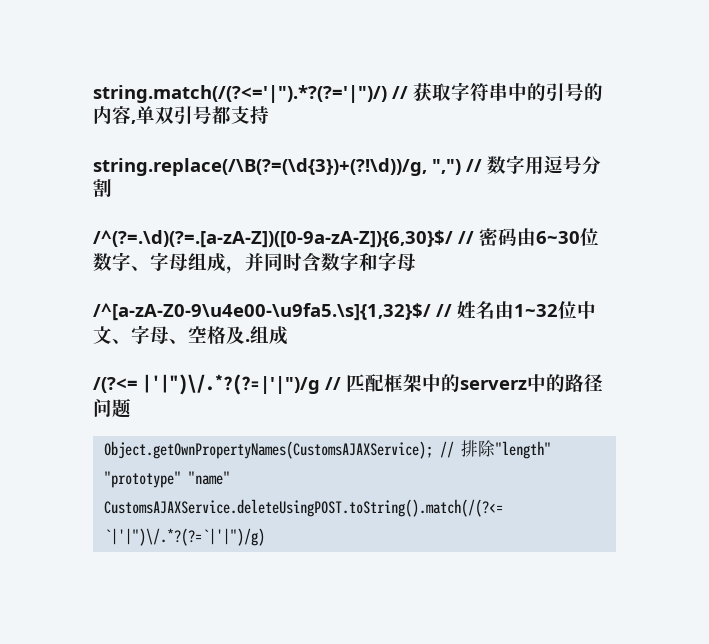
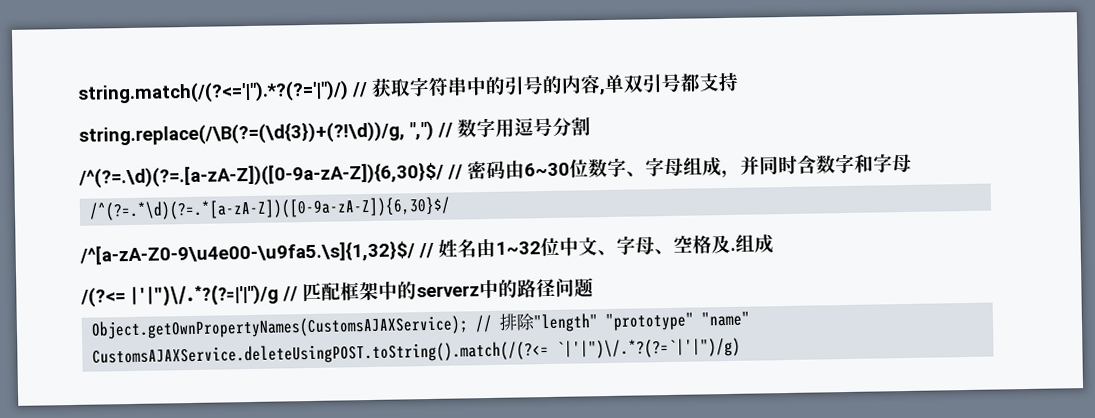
(416, 262) none -> [89,196,452,221] // /^(?=.*\d)(?=.*[a-zA-Z])([0-9a-zA-Z]){6,30}$/

